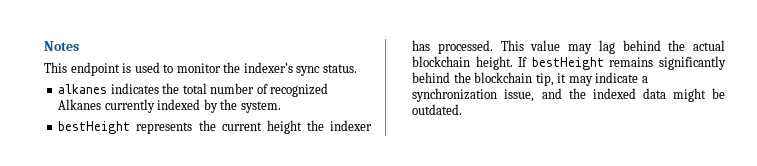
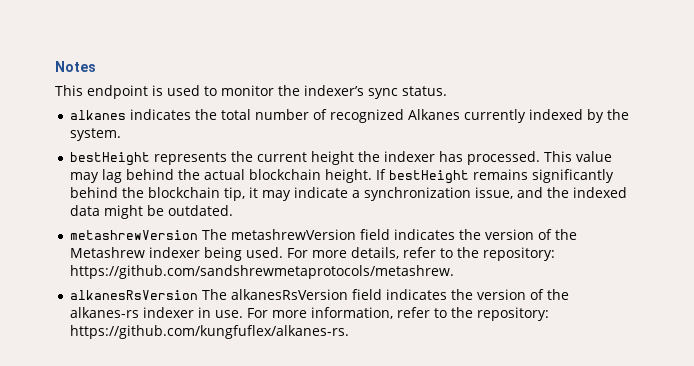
(463, 109) none -> [69,229,577,240] [69,247,555,261] [69,265,454,279] [69,289,569,300] [69,307,549,321] [69,325,349,339] // metashrewVersion The metashrewVersion field indicates the version of the Metashrew indexer being used. For more details, refer to the repository: https://github.com/sandshrewmetaprotocols/metashrew. // alkanesRsVersion The alkanesRsVersion field indicates the version of the alkanes-rs indexer in use. For more information, refer to the repository: https://github.com/kungfuflex/alkanes-rs.

